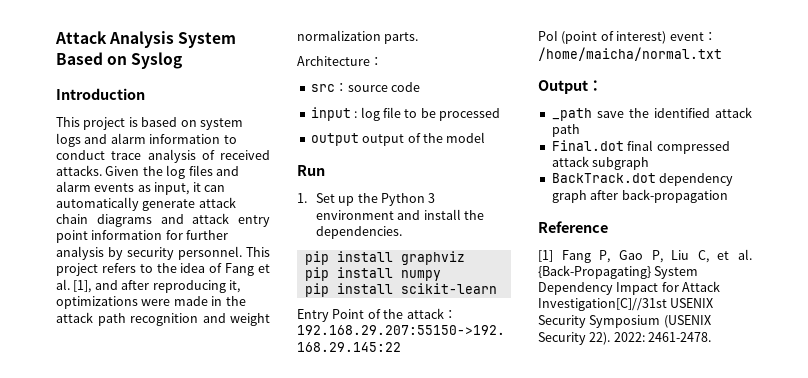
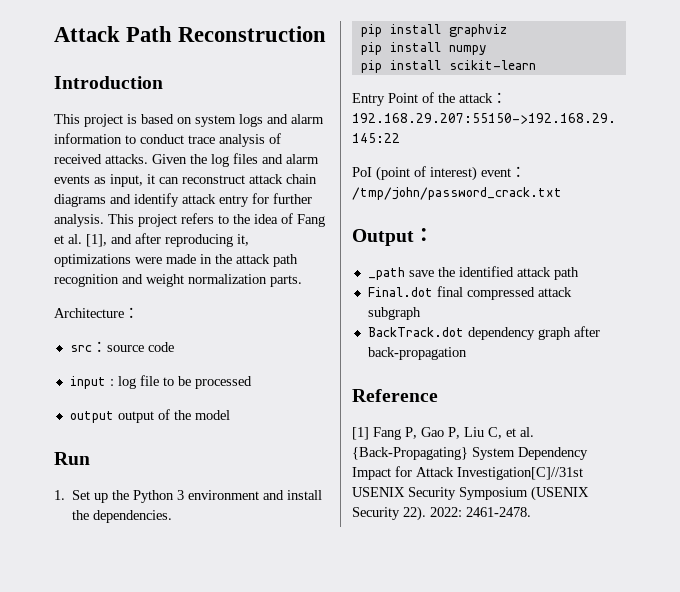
[55,31,237,48] [56,52,183,69] Attack Analysis System Based on Syslog -> [54,26,327,42] Attack Path Reconstruction
[56,197,196,211] automatically generate -> [182,175,245,184] reconstruct
(184, 219) none -> [134,193,179,207] identify
[56,230,229,243] [56,246,242,260] point information for further analysis by security personnel. -> [252,193,312,204] [54,214,104,227] for further analysis.
[538,47,722,61] /home/maicha/normal.txt -> [352,187,562,200] /tmp/john/password_crack.txt

